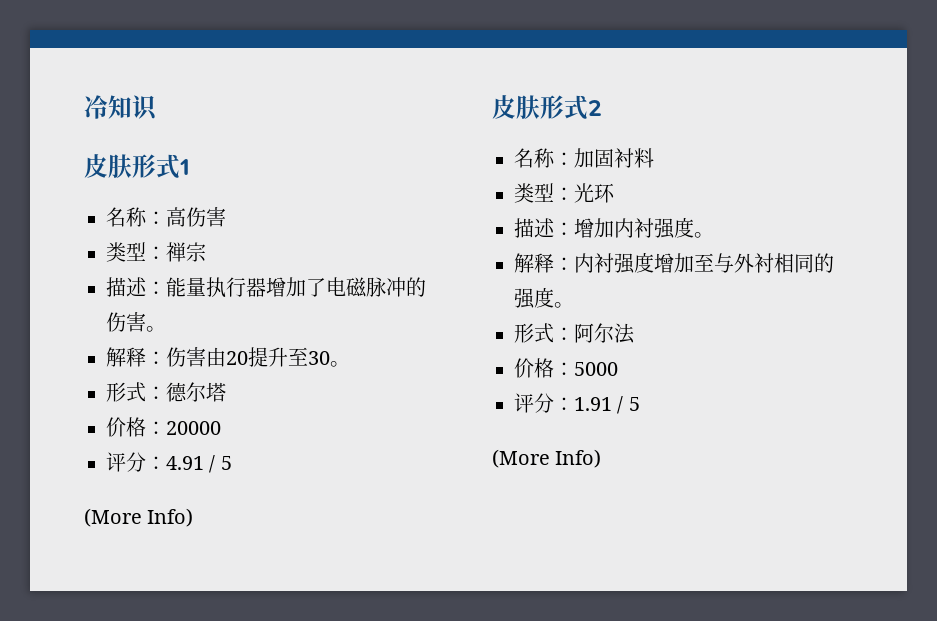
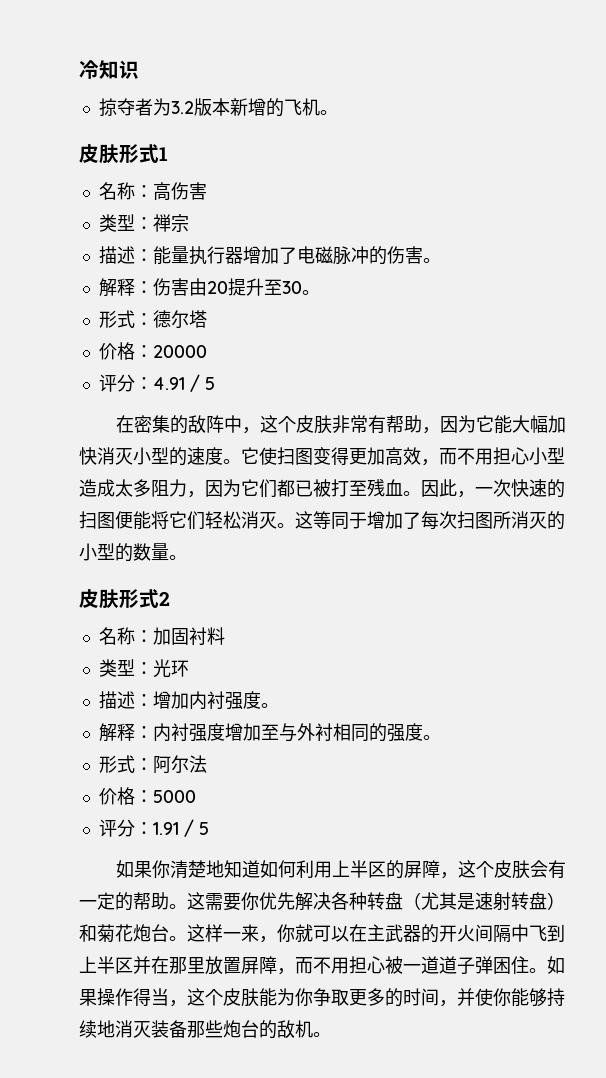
(158, 108) none -> [98,98,338,117] // 掠夺者为3.2版本新增的飞机。
[84,508,194,527] (More Info) -> [116,415,567,434] [79,447,565,466] [79,479,565,498] [79,511,565,530] [79,543,187,562] 在密集的敌阵中，这个皮肤非常有帮助，因为它能大幅加快消灭小型的速度。它使扫图变得更加高效，而不用担心小型造成太多阻力，因为它们都已被打至残血。因此，一次快速的扫图便能将它们轻松消灭。这等同于增加了每次扫图所消灭的小型的数量。
[492,449,602,468] (More Info) -> [116,860,567,879] [79,892,565,911] [79,924,565,943] [79,956,565,975] [79,988,565,1007] [79,1020,331,1039] 如果你清楚地知道如何利用上半区的屏障，这个皮肤会有一定的帮助。这需要你优先解决各种转盘（尤其是速射转盘）和菊花炮台。这样一来，你就可以在主武器的开火间隔中飞到上半区并在那里放置屏障，而不用担心被一道道子弹困住。如果操作得当，这个皮肤能为你争取更多的时间，并使你能够持续地消灭装备那些炮台的敌机。

